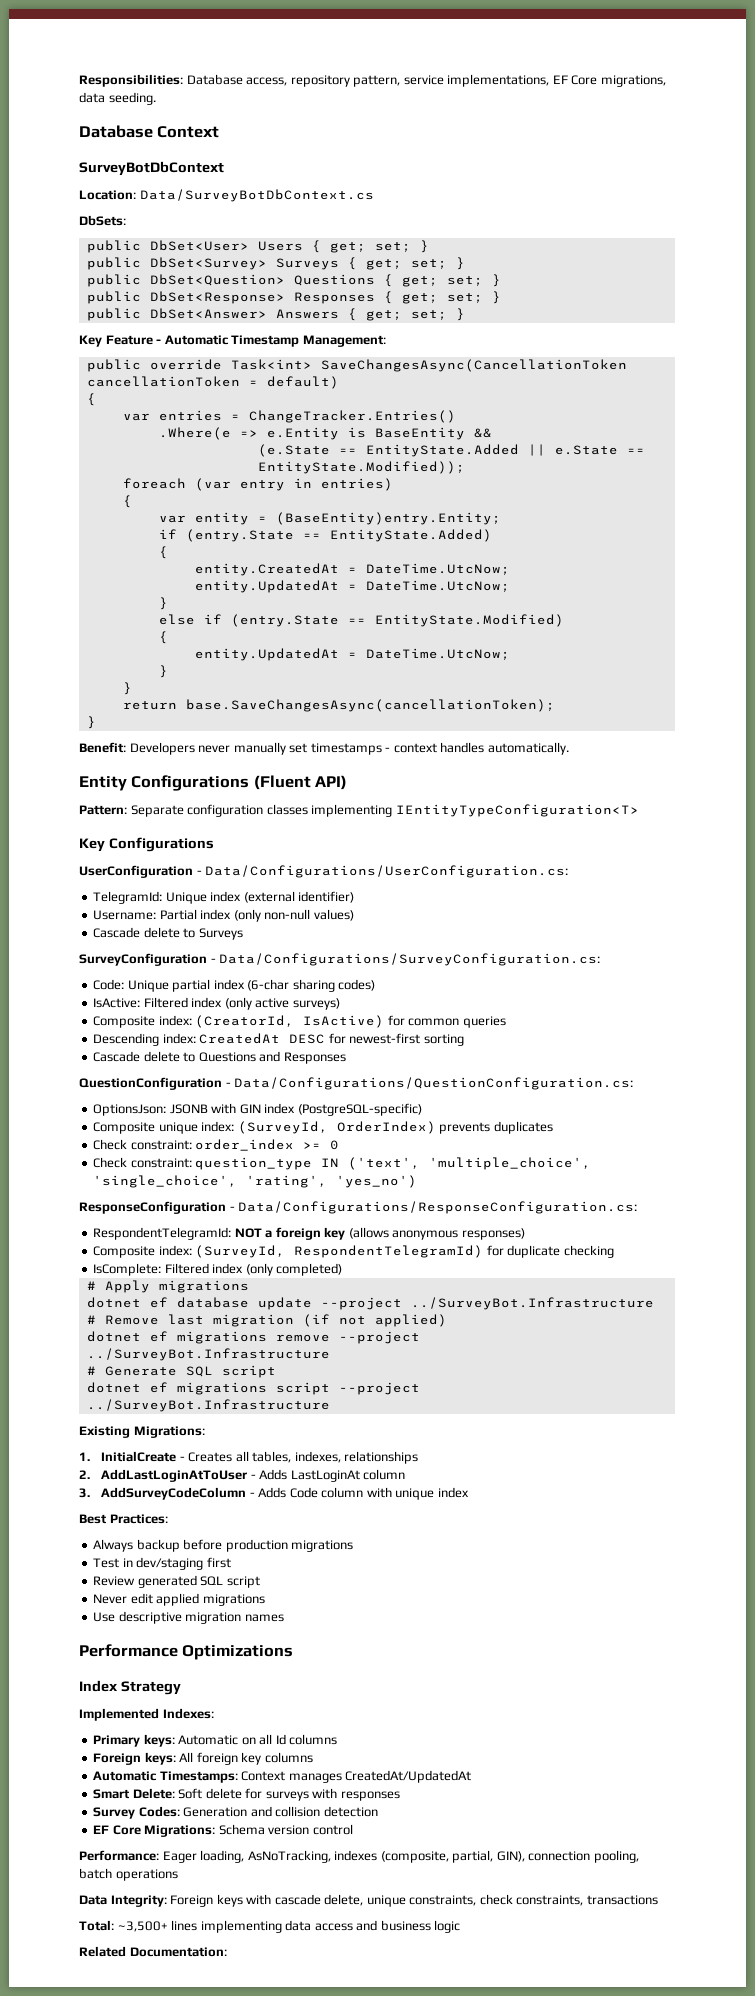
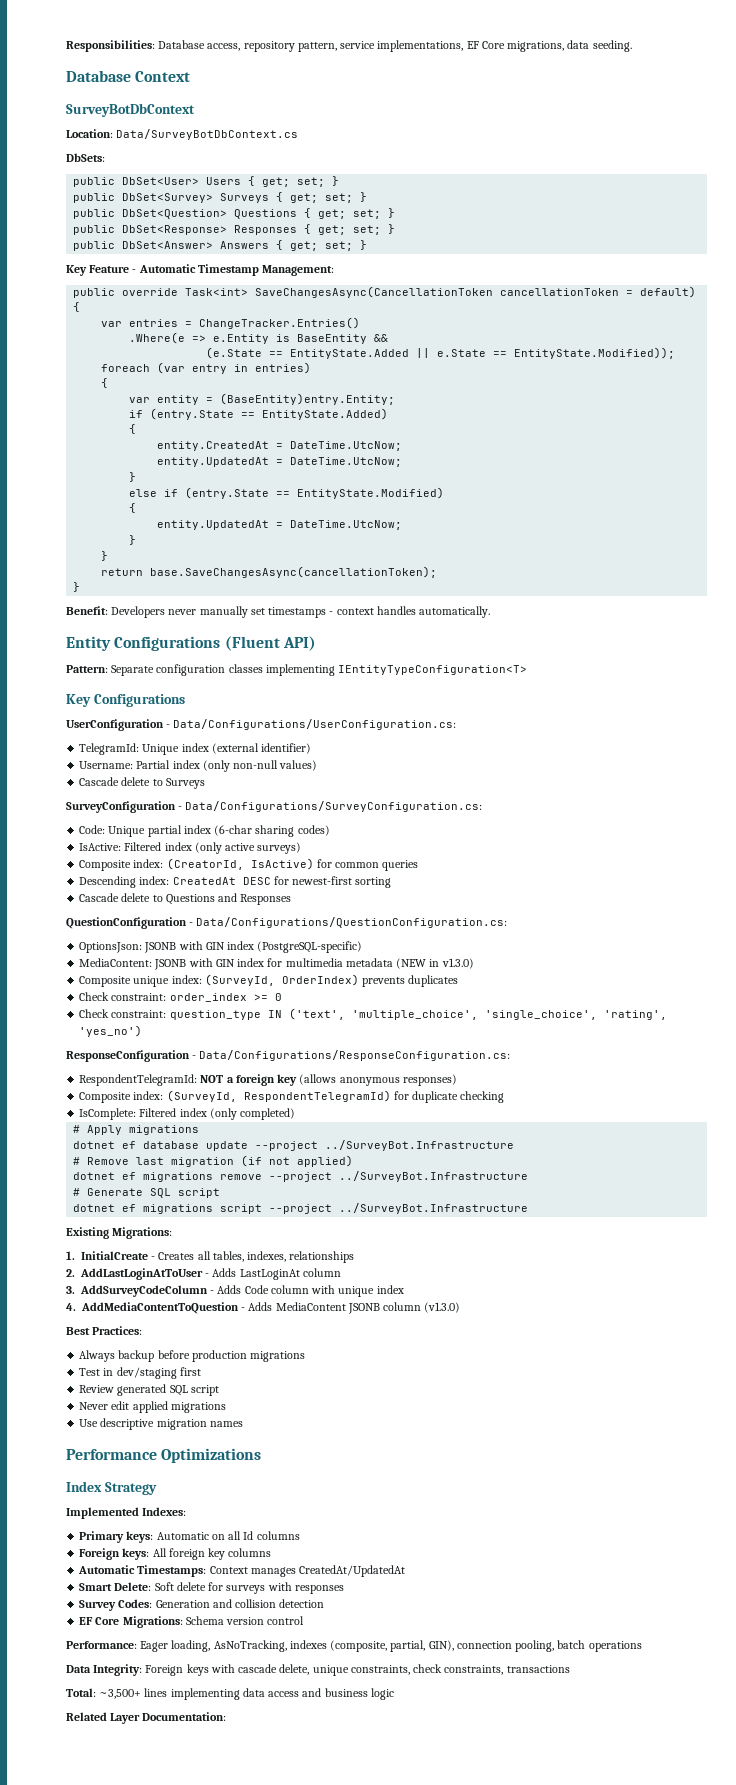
(422, 1109) none -> [79,958,474,970] // MediaContent: JSONB with GIN index for multimedia metadata (NEW in v1.3.0)
(469, 1492) none -> [66,1302,461,1314] // 4. AddMediaContentToQuestion - Adds MediaContent JSONB column (v1.3.0)
(126, 1951) none -> [110,1713,141,1724] Layer

